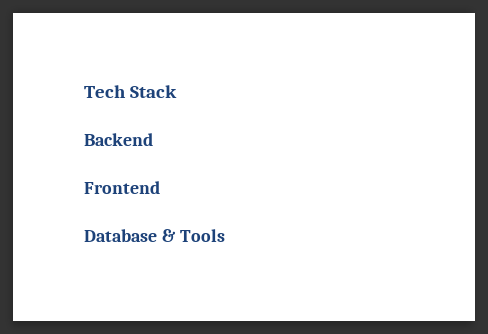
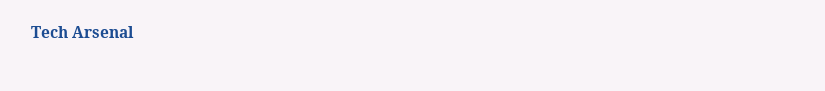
[129,85,177,98] [84,133,153,146] [84,181,160,194] [84,229,225,242] Stack // Backend // Frontend // Database & Tools -> [72,26,135,38] Arsenal

